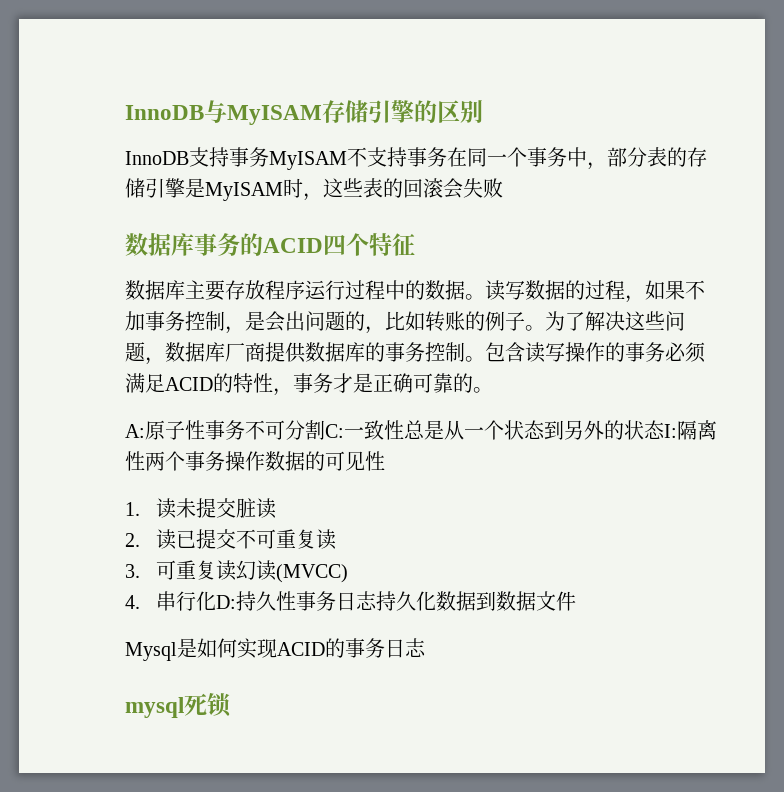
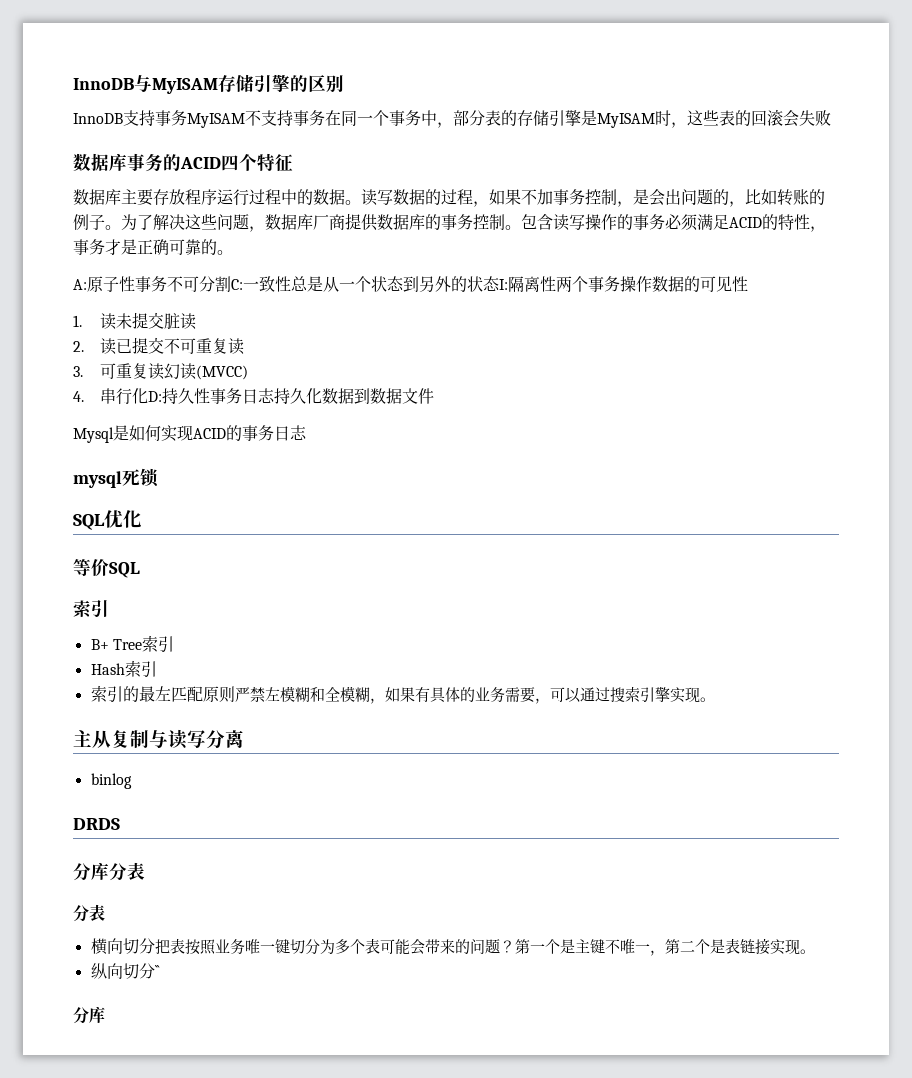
(231, 705) none -> [73,510,142,530] [73,558,140,578] [72,600,109,618] [90,635,174,653] [90,660,157,678] [90,685,715,704] [73,729,244,749] [90,773,132,789] [73,818,120,830] [73,862,145,881] [73,904,105,922] [90,938,815,956] [90,963,160,979] [73,1006,105,1024] // SQL优化 // 等价SQL // 索引 // B+ Tree索引 // Hash索引 // 索引的最左匹配原则严禁左模糊和全模糊，如果有具体的业务需要，可以通过搜索引擎实现。 // 主从复制与读写分离 // binlog // DRDS // 分库分表 // 分表 // 横向切分把表按照业务唯一键切分为多个表可能会带来的问题？第一个是主键不唯一，第二个是表链接实现。 // 纵向切分`` // 分库

